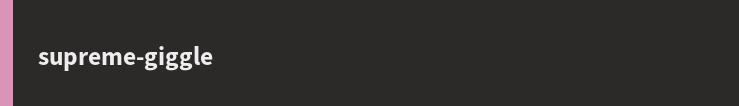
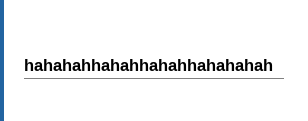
[38,46,213,71] supreme-giggle -> [24,59,273,71] hahahahhahahhahahhahahahah

